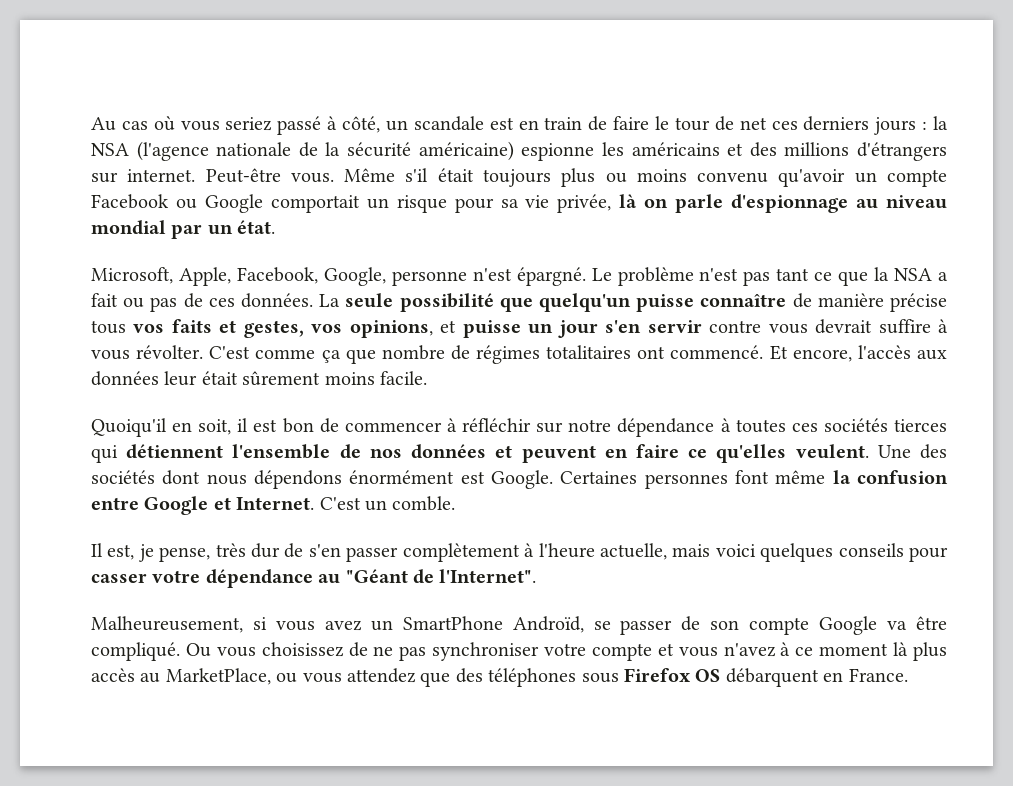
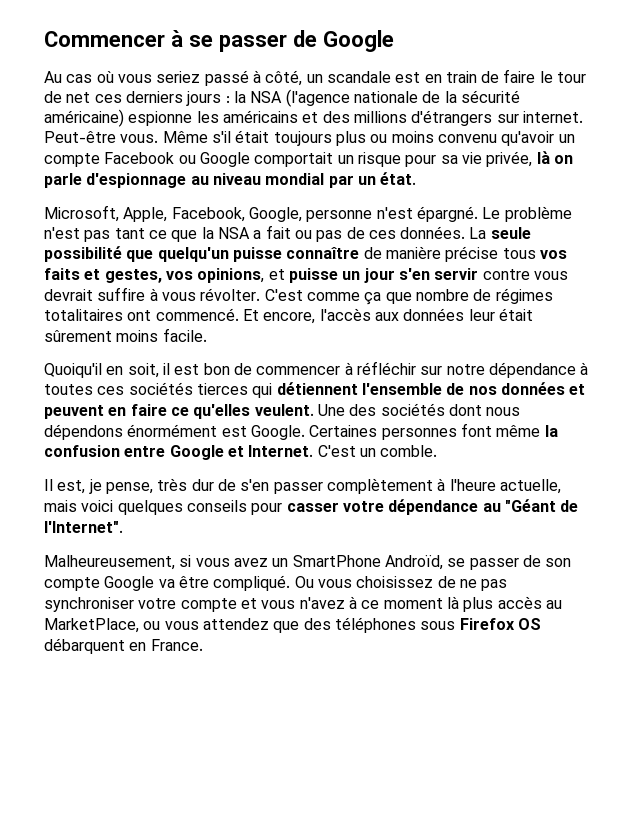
(91, 124) none -> [44,30,394,52] Commencer à se passer de Google //

